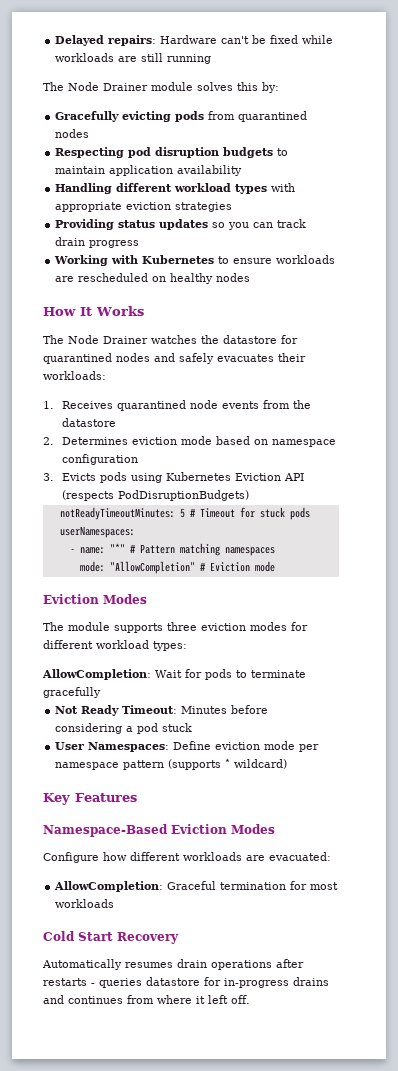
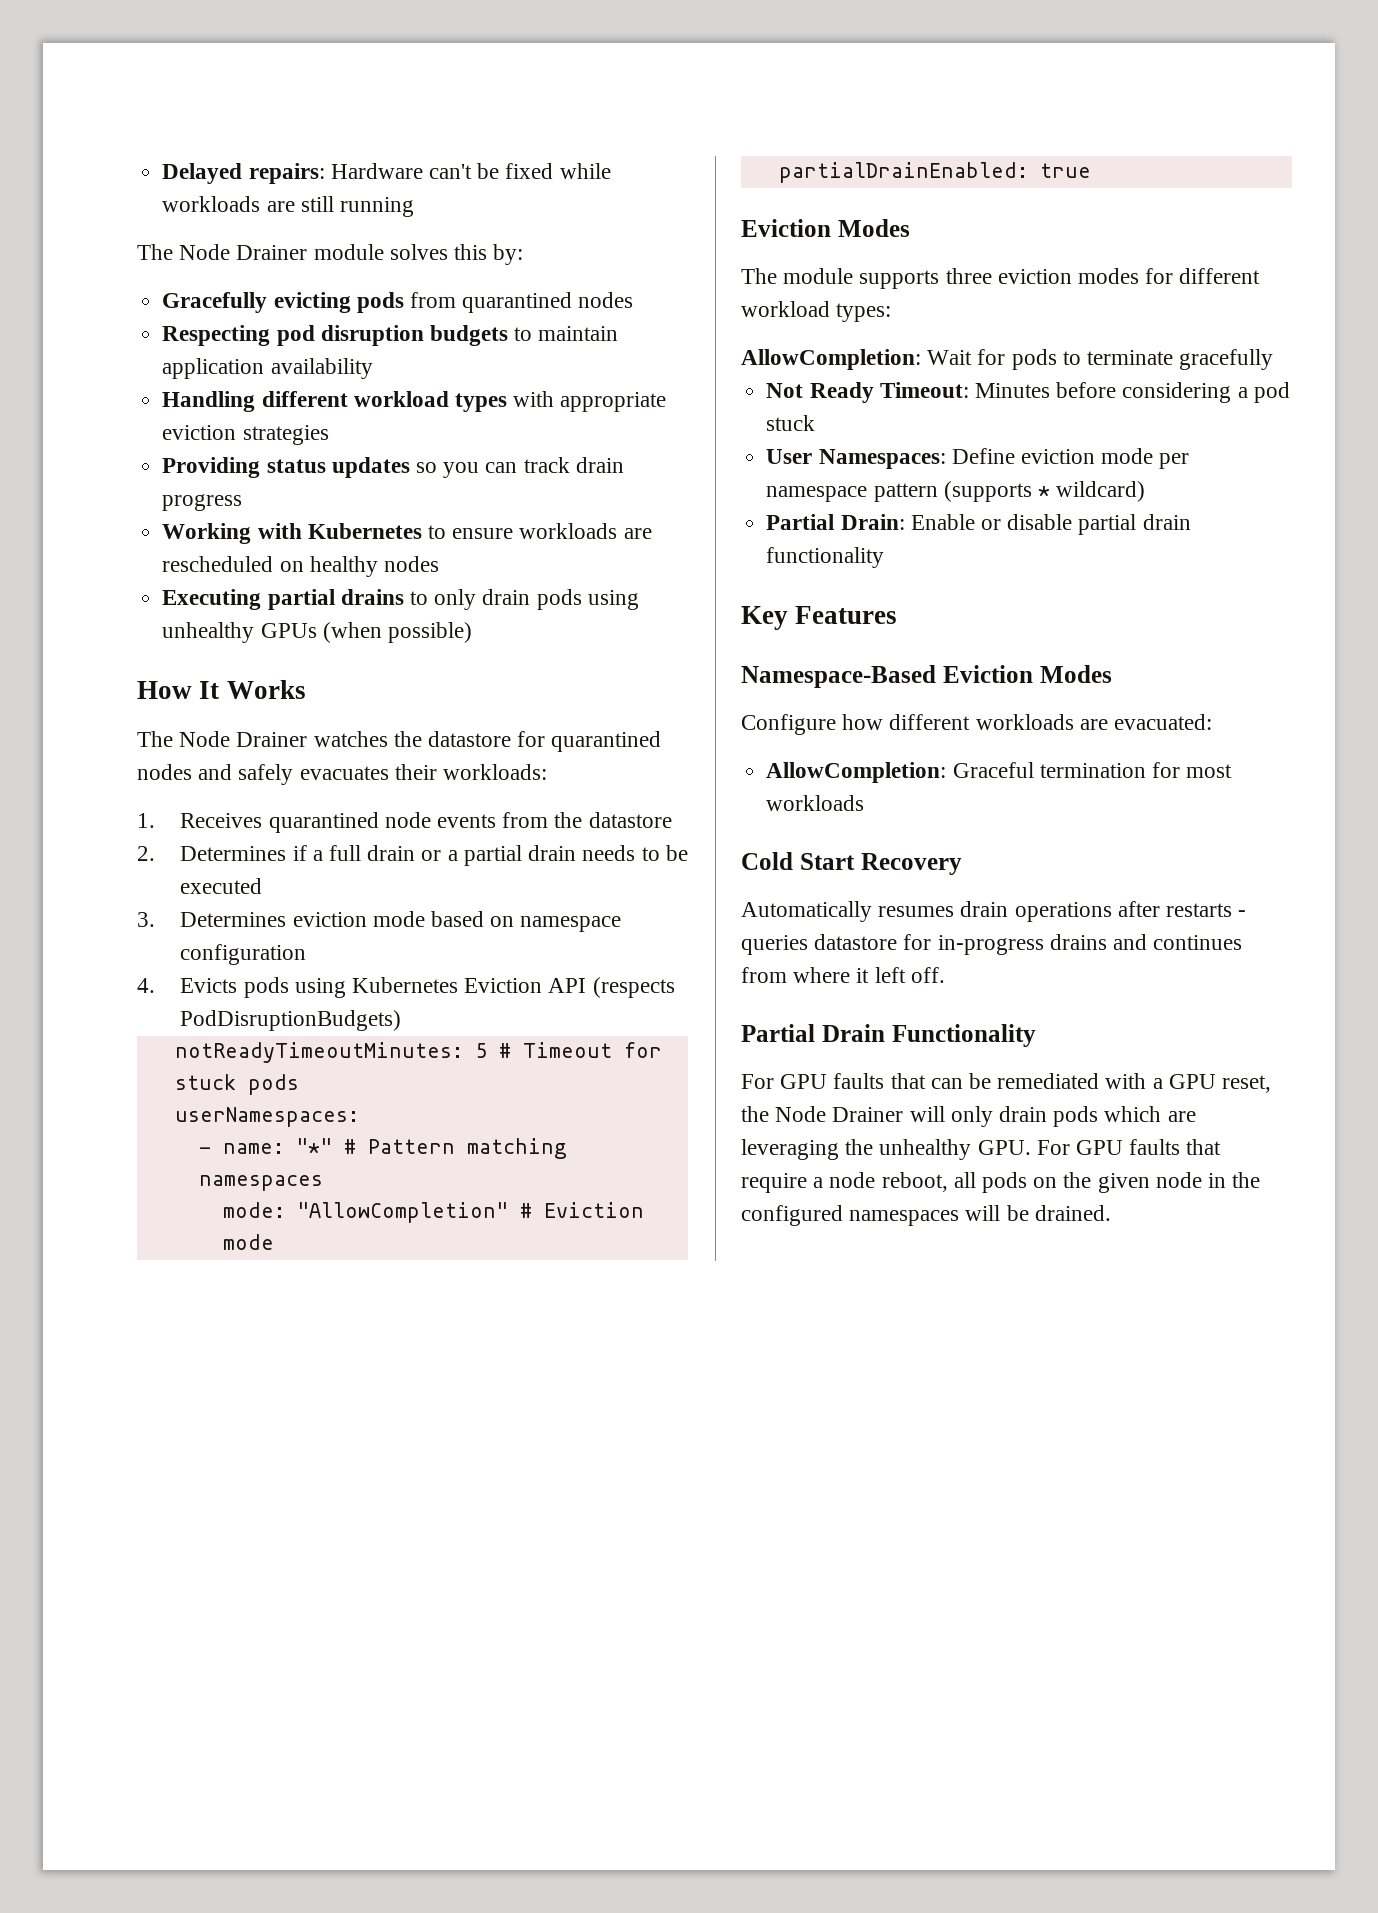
(251, 277) none -> [162,589,639,610] [162,622,472,643] // Executing partial drains to only drain pods using unhealthy GPUs (when possible)
(129, 441) none -> [292,845,688,866] [180,878,263,894] [137,912,287,927] if a full drain or a partial drain needs to be executed // 3. Determines
[43,473,54,481] 3. -> [137,978,155,993] 4.
(275, 566) none -> [778,162,1091,183] // partialDrainEnabled: true
(288, 764) none -> [766,514,1191,535] [766,547,885,568] // Partial Drain: Enable or disable partial drain functionality
(250, 999) none -> [741,1024,1036,1047] [741,1073,1272,1093] [741,1106,1196,1127] [741,1139,1222,1160] [741,1172,1261,1193] [741,1205,1111,1226] // Partial Drain Functionality // For GPU faults that can be remediated with a GPU reset, the Node Drainer will only drain pods which are leveraging the unhealthy GPU. For GPU faults that require a node reboot, all pods on the given node in the configured namespaces will be drained.

